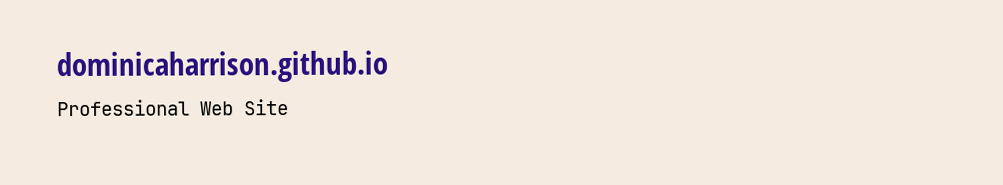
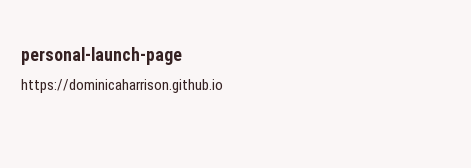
[56,50,388,84] [57,99,289,117] dominicaharrison.github.io // Professional Web Site -> [21,47,182,65] [21,79,223,93] personal-launch-page // https://dominicaharrison.github.io

